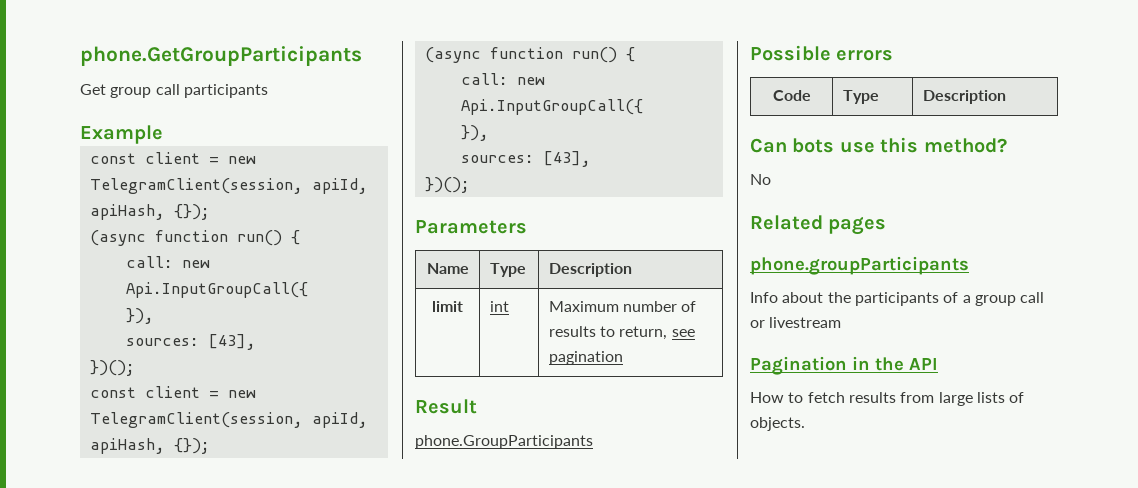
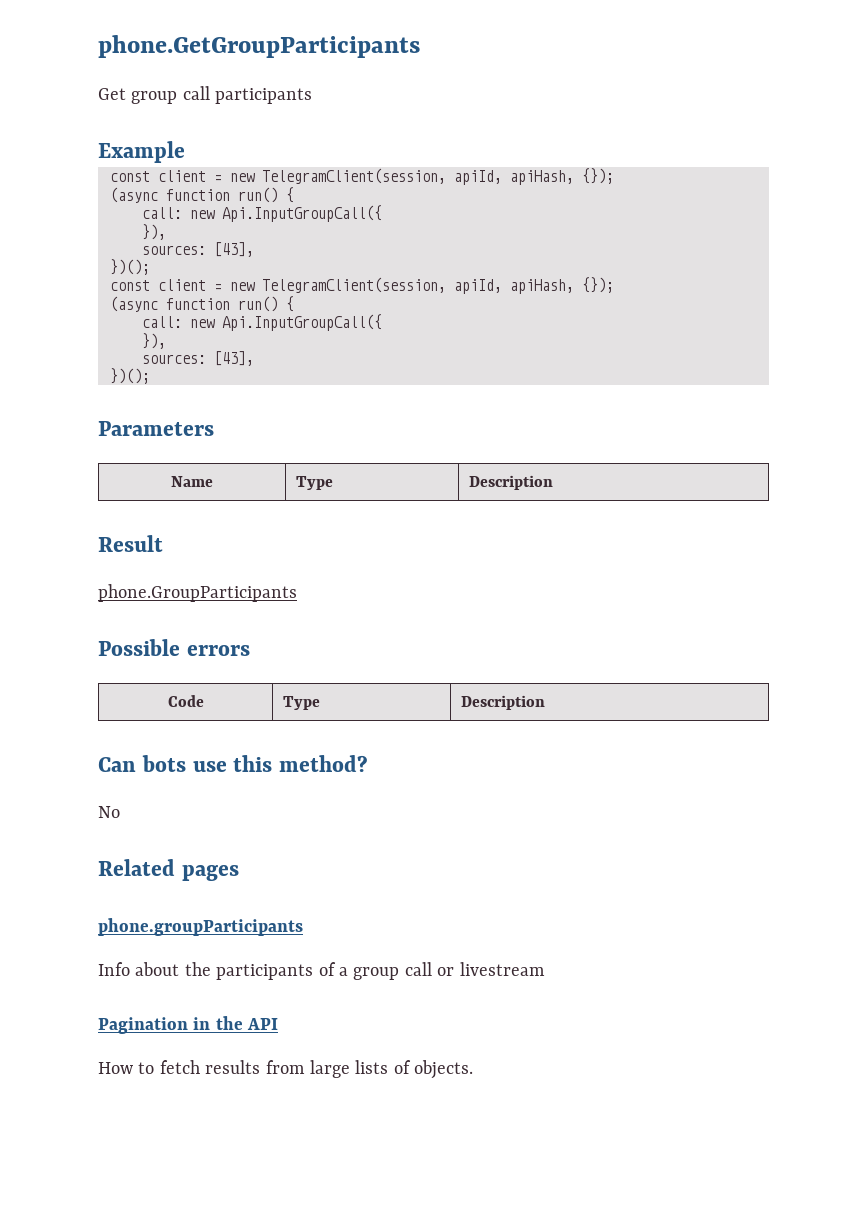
[432,301,463,312] [489,301,509,312] [548,301,697,312] [548,326,695,340] [548,351,623,365] // limit | int | Maximum number of results to return, see pagination -> (553, 482) none

